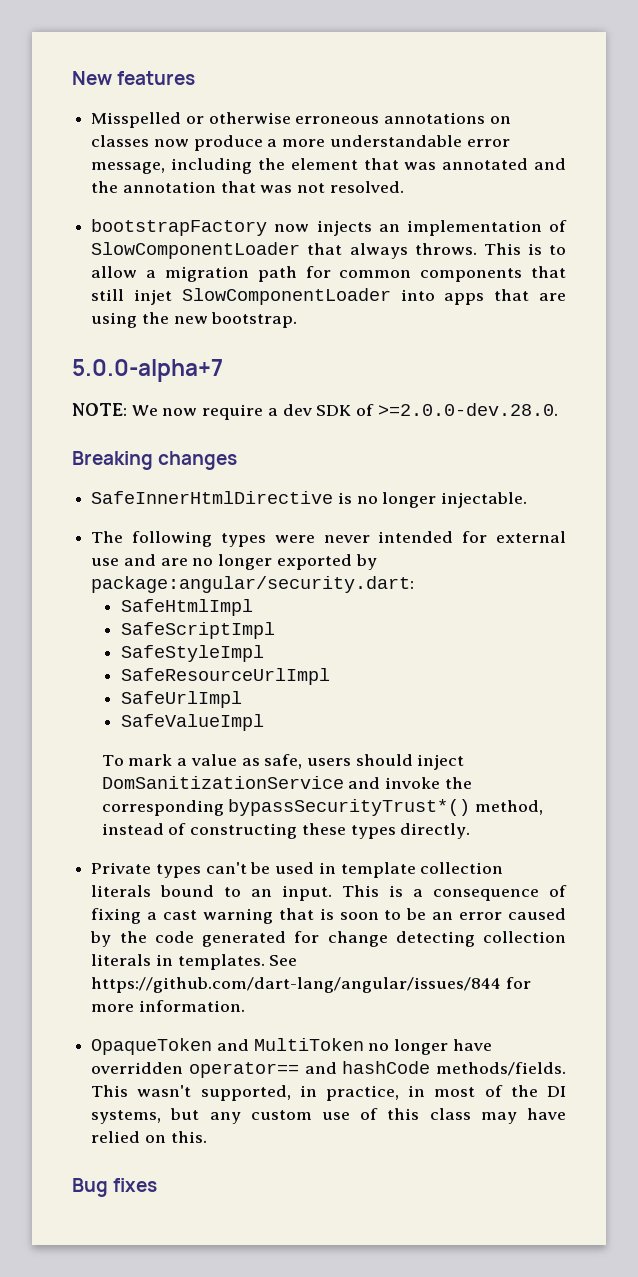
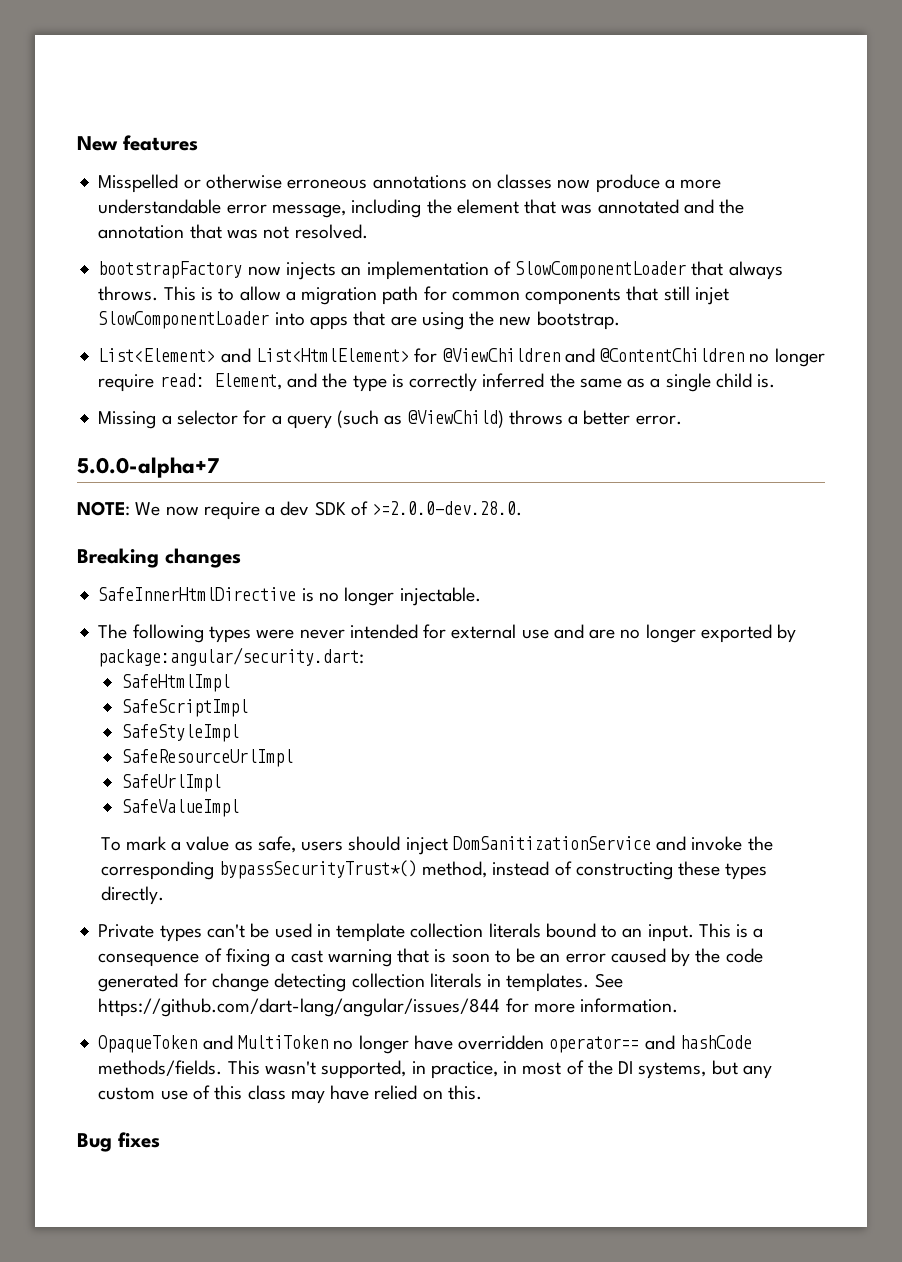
(298, 320) none -> [98,348,825,367] [98,373,776,392] [98,410,682,429] // List<Element> and List<HtmlElement> for @ViewChildren and @ContentChildren no longer require read: Element, and the type is correctly inferred the same as a single child is. // Missing a selector for a query (such as @ViewChild) throws a better error.

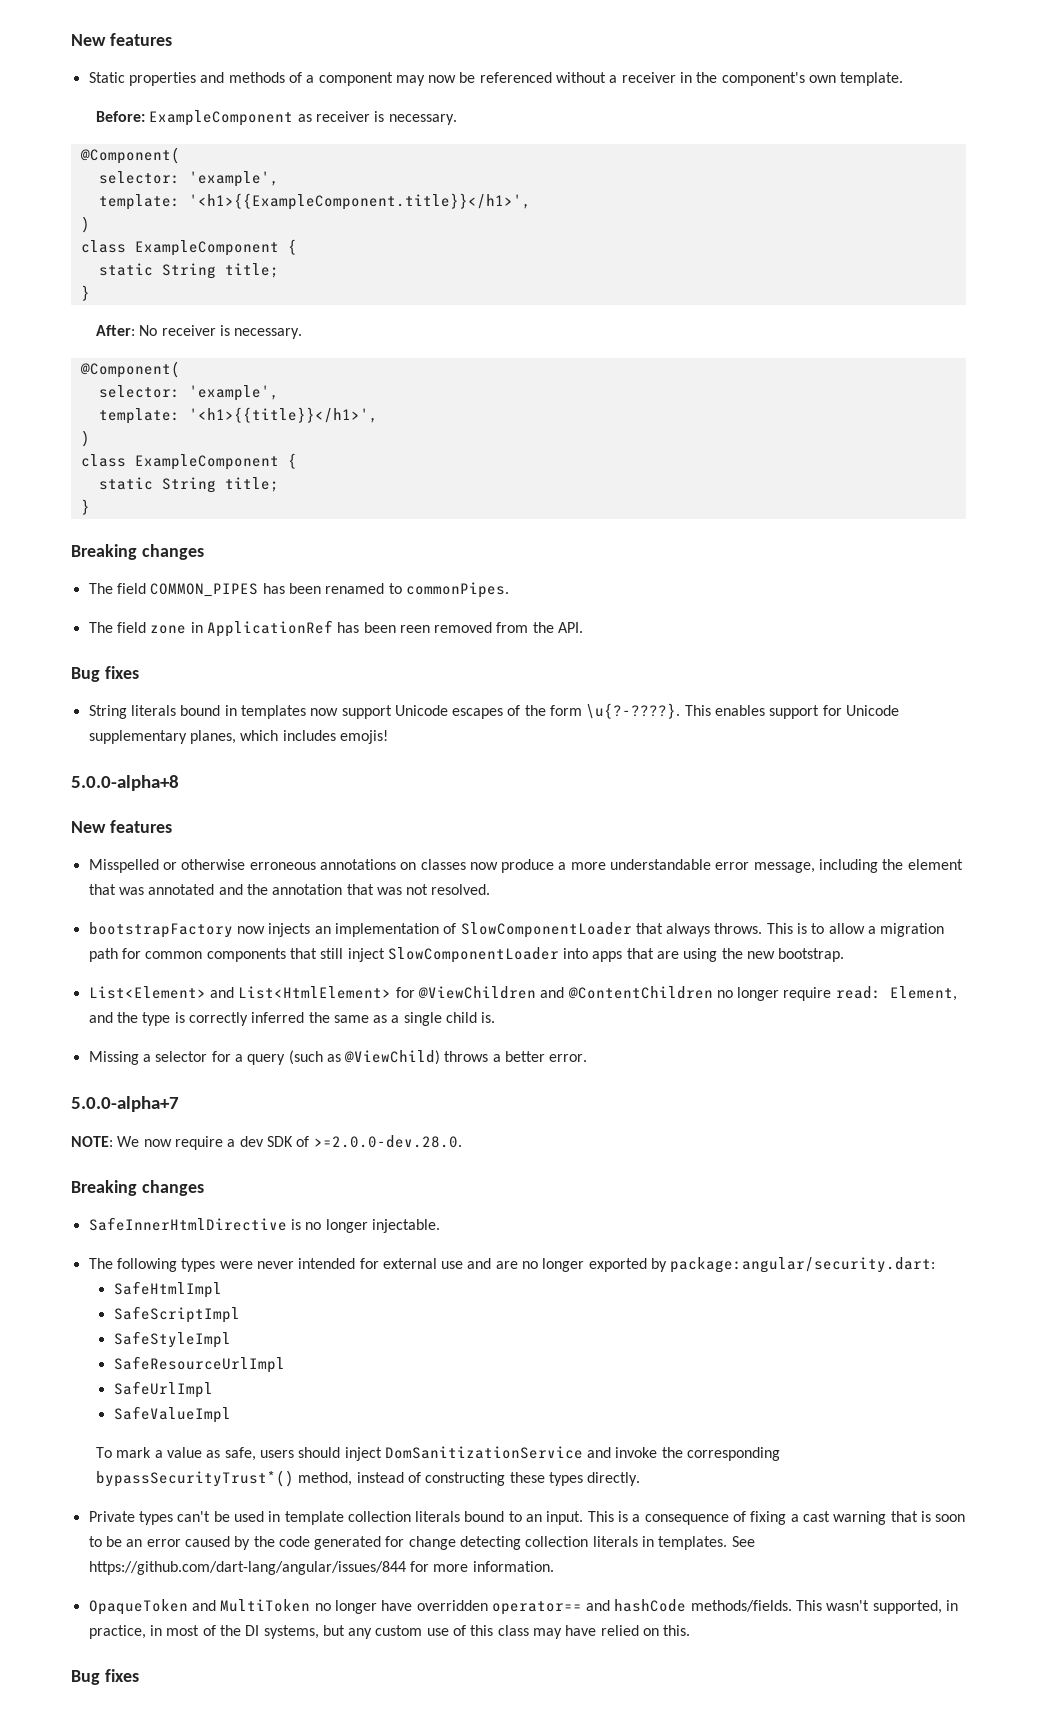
[77,135,198,151] New features -> [71,33,172,46] [88,72,904,86] [95,110,457,126] [79,147,180,164] [98,171,279,187] [98,193,531,210] [80,216,90,233] [80,239,297,256] [98,263,279,279] [80,285,90,301] [95,325,303,339] [79,361,180,378] [98,385,279,401] [98,407,378,424] [80,430,90,447] [80,453,297,470] [98,477,279,493] [80,499,90,515] [71,544,204,560] [88,582,509,598] [88,620,584,637] [71,666,139,682] [88,703,900,719] [88,730,388,744] [71,775,179,791] [71,820,172,833] New features // Static properties and methods of a component may now be referenced without a receiver in the component's own template. // Before: ExampleComponent as receiver is necessary. // @Component( // selector: 'example', // template: '<h1>{{ExampleComponent.title}}</h1>', // ) // class ExampleComponent { // static String title; // } // After: No receiver is necessary. // @Component( // selector: 'example', // template: '<h1>{{title}}</h1>', // ) // class ExampleComponent { // static String title; // } // Breaking changes // The field COMMON_PIPES has been renamed to commonPipes. // The field zone in ApplicationRef has been reen removed from the API. // Bug fixes // String literals bound in templates now support Unicode escapes of the form \u{?-????}. This enables support for Unicode supplementary planes, which includes emojis! // 5.0.0-alpha+8 // New features
[694,287,729,305] injet -> [347,948,385,962] inject

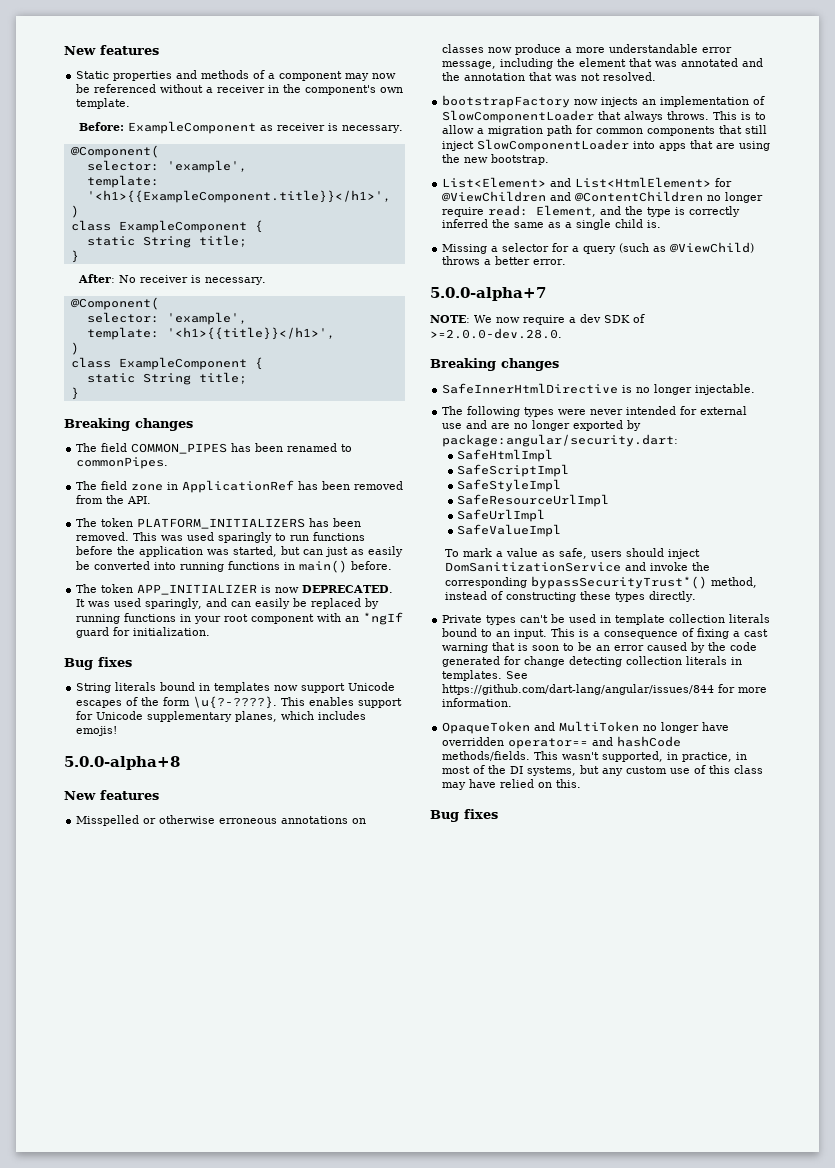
[399,625,430,633] reen -> (351, 485) none
(584, 627) none -> [76,518,362,529] [76,532,366,543] [76,546,404,557] [76,560,393,573] [76,584,394,595] [76,598,380,609] [76,612,404,625] [76,627,211,638] // The token PLATFORM_INITIALIZERS has been removed. This was used sparingly to run functions before the application was started, but can just as easily be converted into running functions in main() before. // The token APP_INITIALIZER is now DEPRECATED. It was used sparingly, and can easily be replaced by running functions in your root component with an *ngIf guard for initialization.

